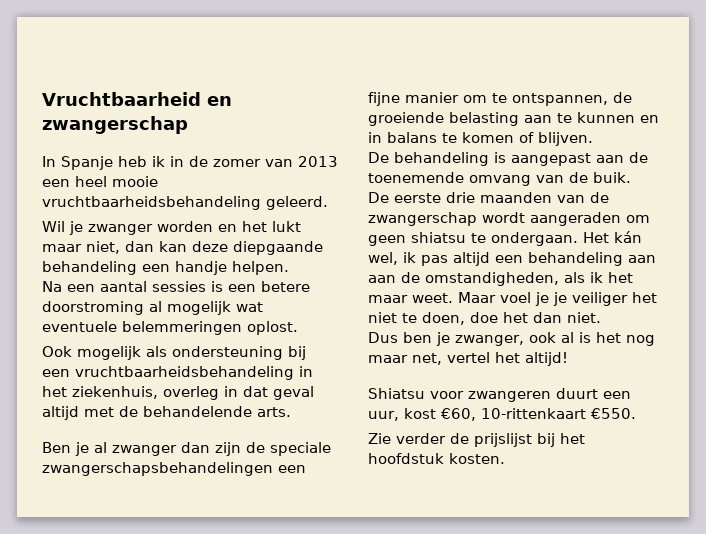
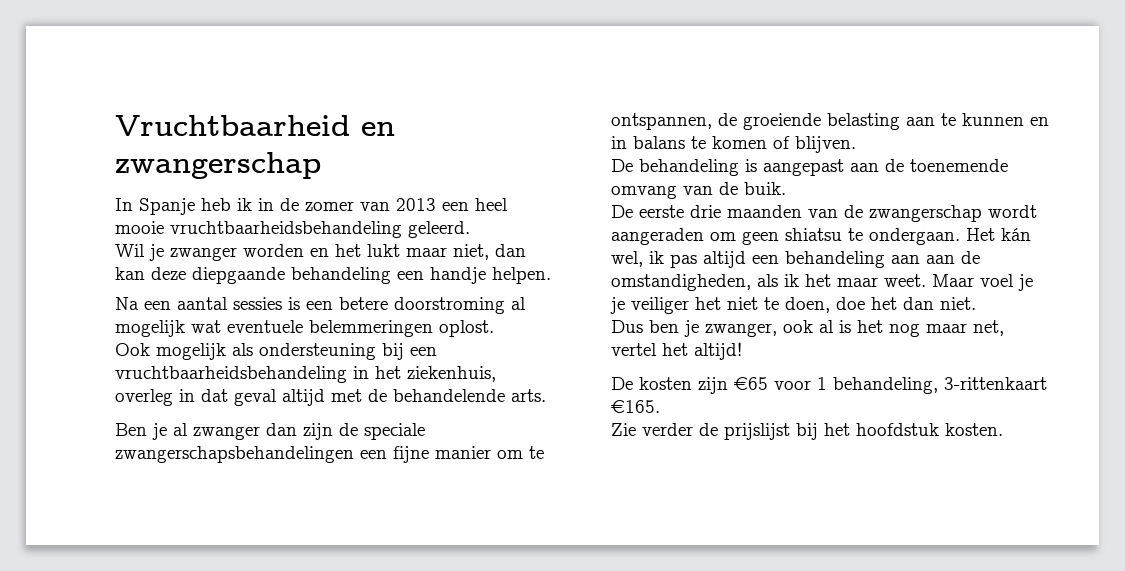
[368,388,631,402] [368,408,636,421] Shiatsu voor zwangeren duurt een uur, kost €60, 10-rittenkaart €550. -> [611,377,1047,394] [611,400,660,413] De kosten zijn €65 voor 1 behandeling, 3-rittenkaart €165.

